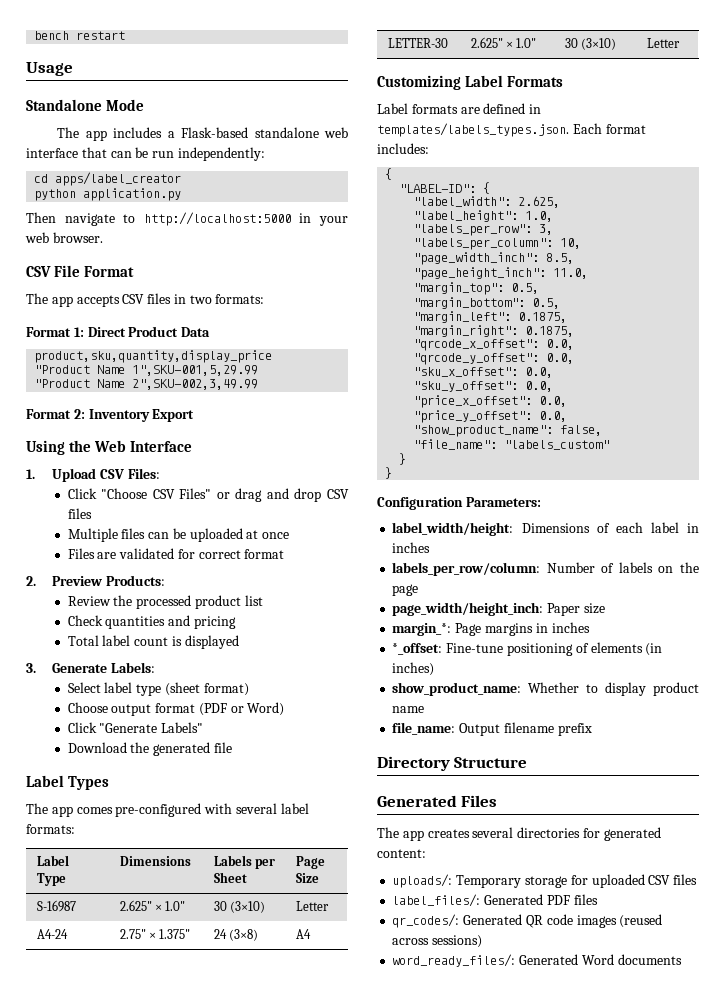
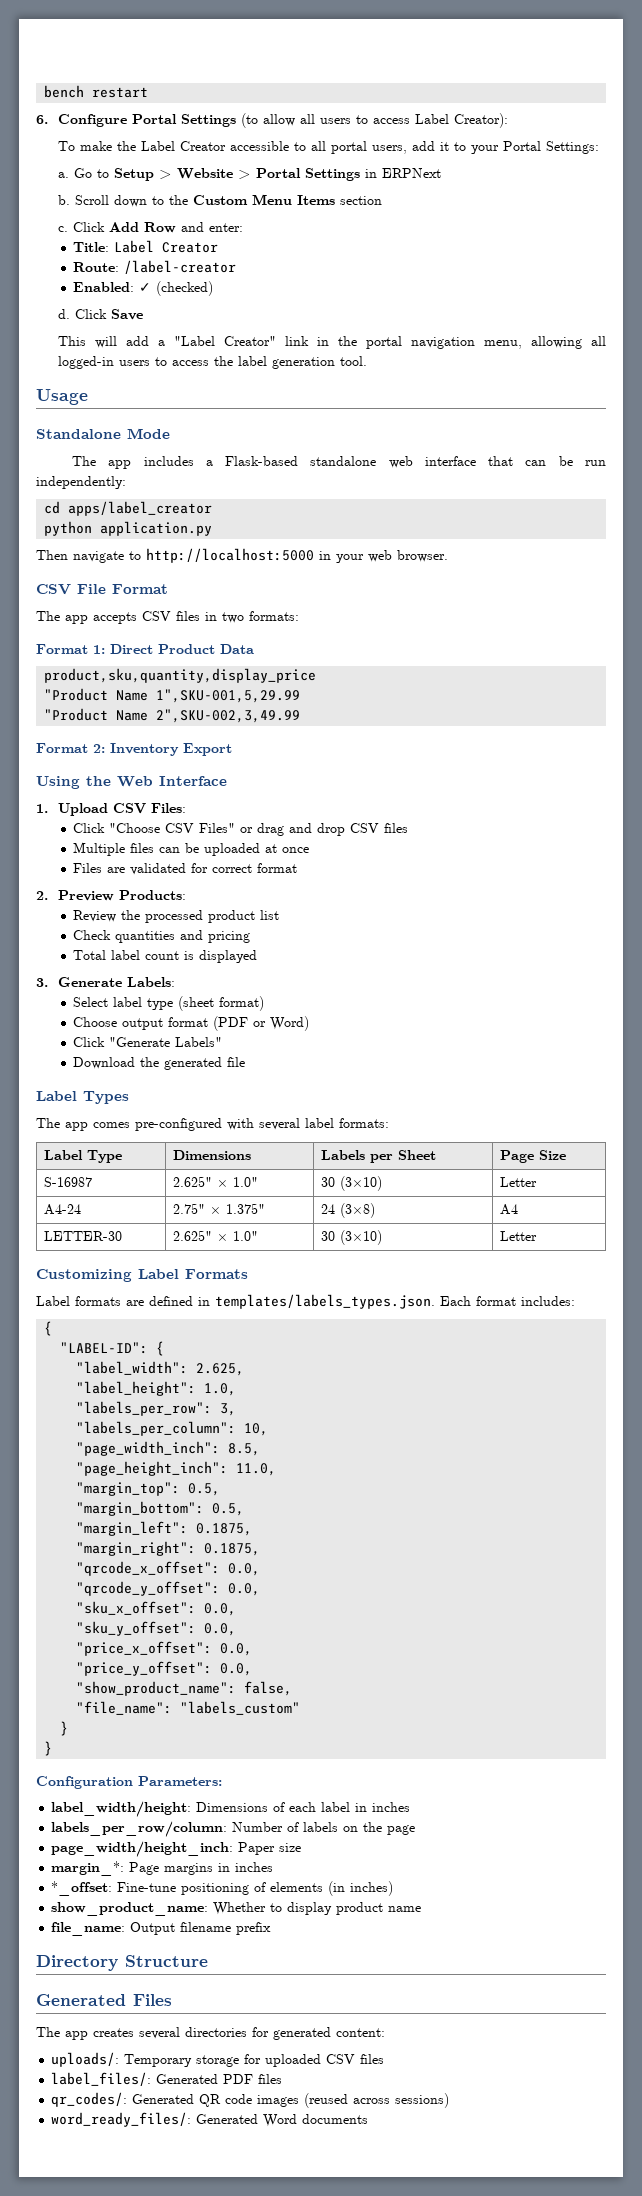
(126, 35) none -> [36,113,508,128] [57,141,599,154] [57,168,441,181] [57,194,382,207] [57,222,243,233] [73,240,219,253] [73,260,237,274] [73,281,214,296] [57,309,143,320] [57,336,606,349] [57,356,367,369] // 6. Configure Portal Settings (to allow all users to access Label Creator): // To make the Label Creator accessible to all portal users, add it to your Portal Settings: // a. Go to Setup > Website > Portal Settings in ERPNext // b. Scroll down to the Custom Menu Items section // c. Click Add Row and enter: // Title: Label Creator // Route: /label-creator // Enabled: ✓ (checked) // d. Click Save // This will add a "Label Creator" link in the portal navigation menu, allowing all logged-in users to access the label generation tool.

